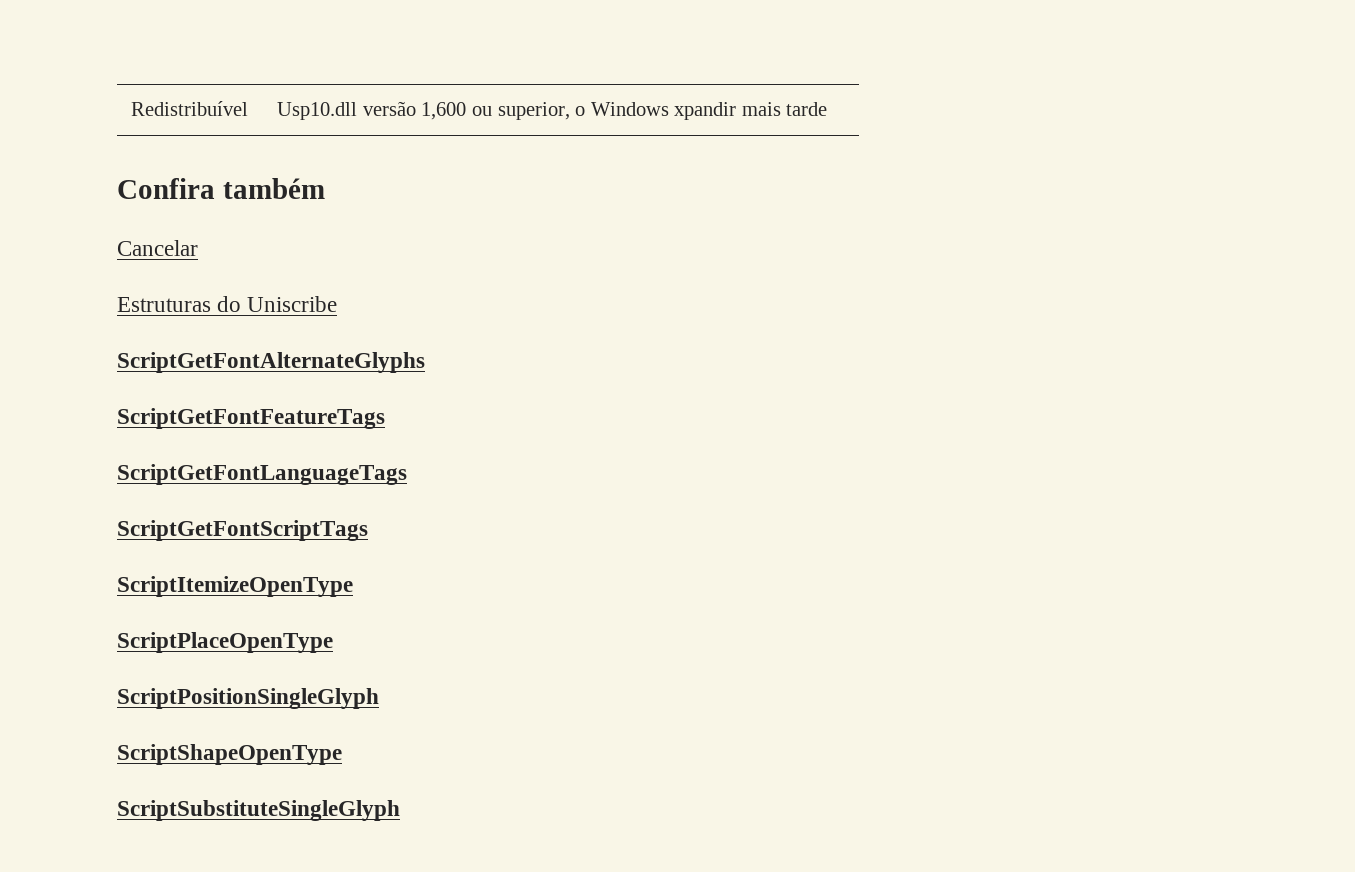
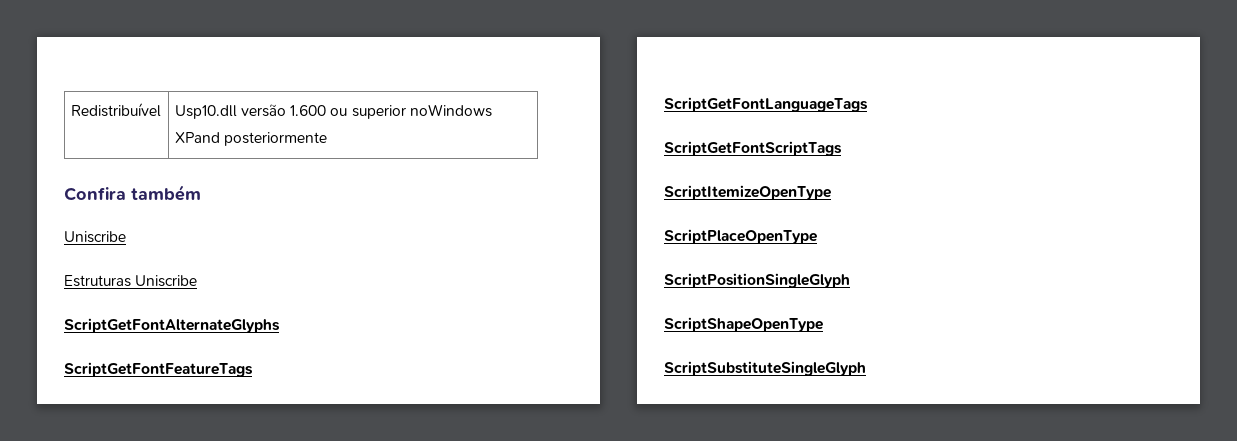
[421,102,828,120] 1,600 ou superior, o Windows xpandir mais tarde -> [290,104,492,119] [174,132,328,146] 1.600 ou superior noWindows XPand posteriormente
[117,240,198,256] Cancelar -> [64,231,126,243] Uniscribe
[217,296,242,312] do -> (131, 281) none

